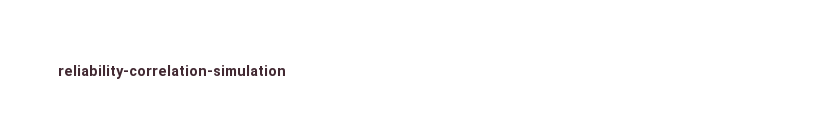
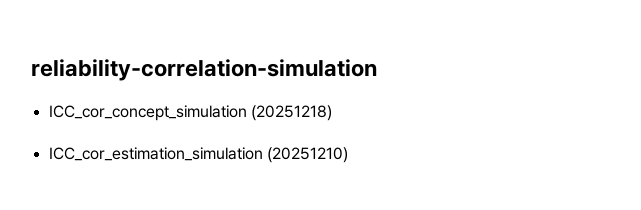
(286, 72) none -> [48,105,332,121] [48,147,348,163] // ICC_cor_concept_simulation (20251218) // ICC_cor_estimation_simulation (20251210)

